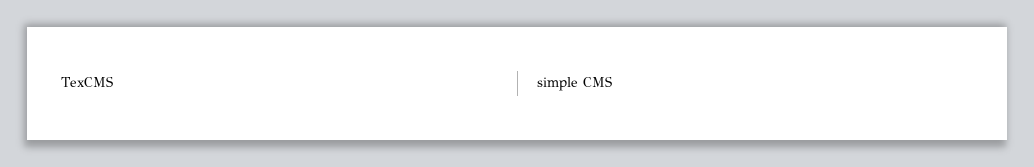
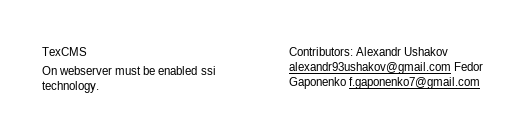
[537,76,612,91] simple CMS -> [42,66,216,75] [42,81,99,93] [289,47,449,56] [289,62,484,74] [289,77,481,89] On webserver must be enabled ssi technology. // Contributors: Alexandr Ushakov alexandr93ushakov@gmail.com Fedor Gaponenko f.gaponenko7@gmail.com

